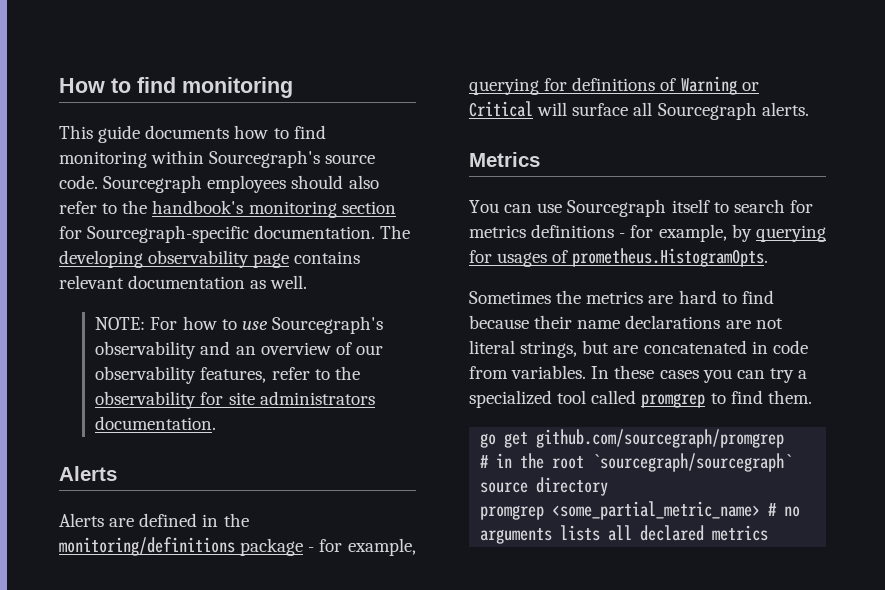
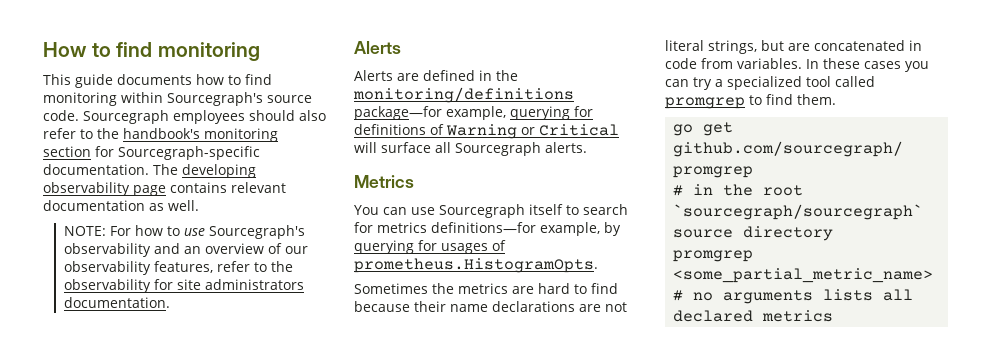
[240,538,343,556] package - for -> [354,106,442,120] package—for
[531,224,654,238] definitions - for -> [431,222,536,233] definitions—for

